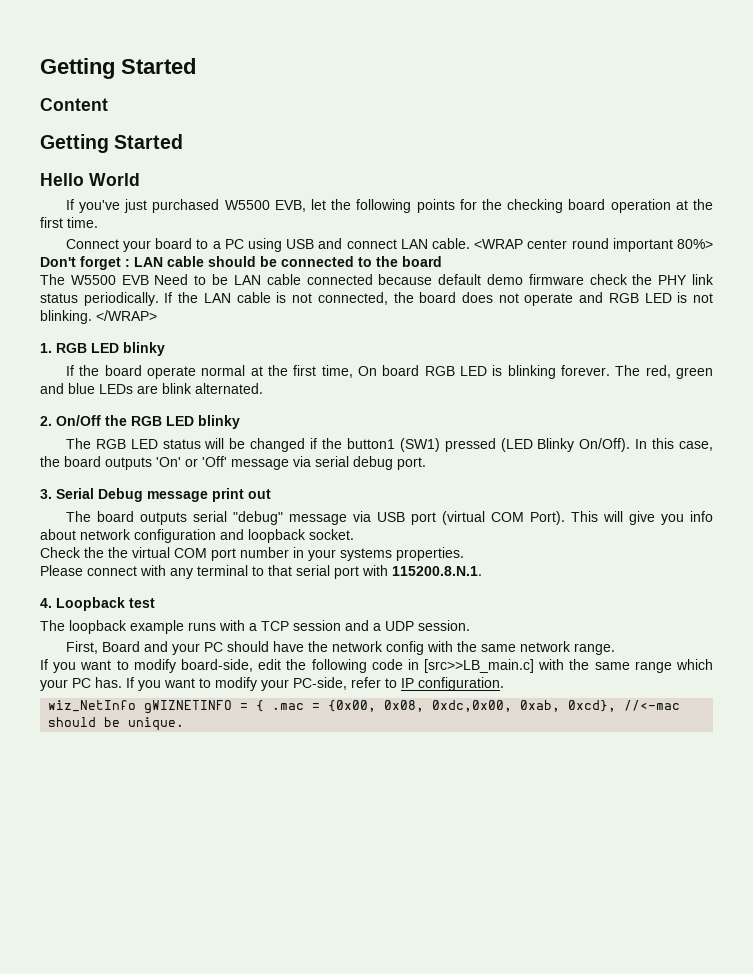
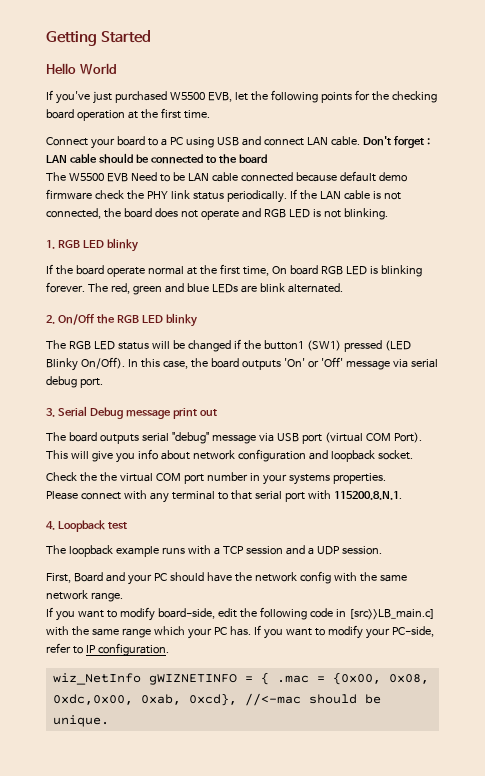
[40,58,196,79] [40,98,108,111] [40,134,184,153] Getting Started // Content // Getting Started -> [46,30,152,46] Getting Started
[474,238,714,252] <WRAP center round important 80%> -> (360, 141) none
[96,310,157,321] </WRAP> -> (388, 214) none

